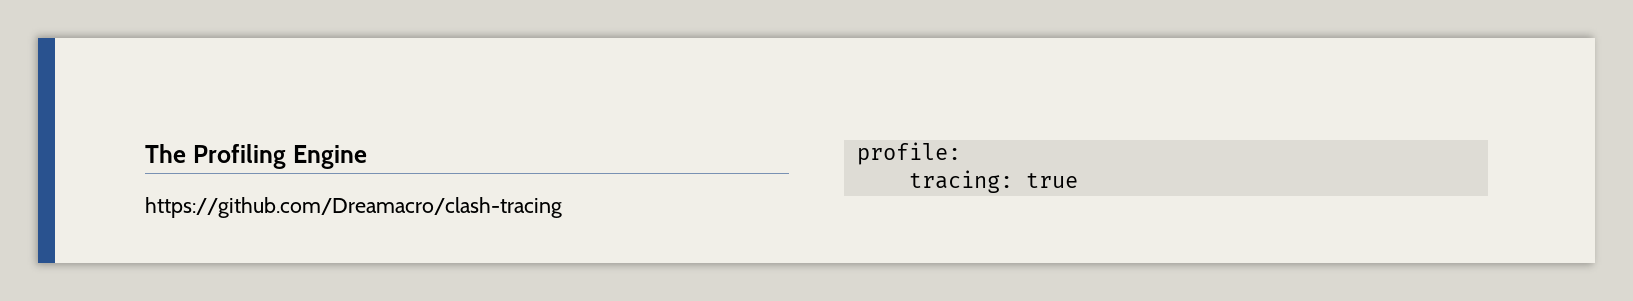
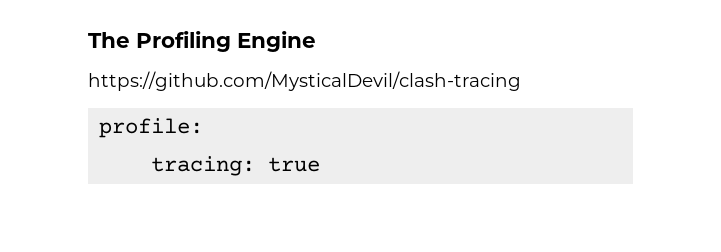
[145,197,562,218] https://github.com/Dreamacro/clash-tracing -> [88,71,521,91] https://github.com/MysticalDevil/clash-tracing

